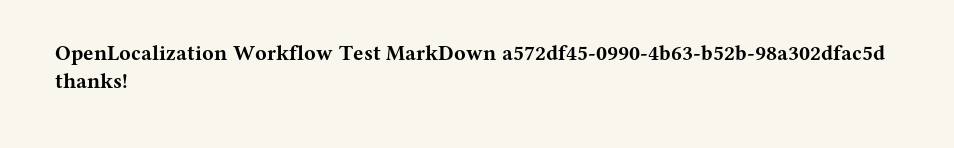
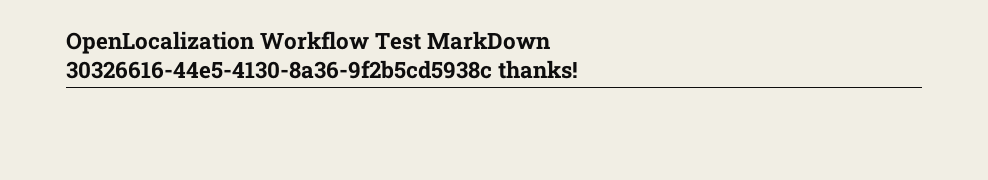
[502,45,886,61] a572df45-0990-4b63-b52b-98a302dfac5d -> [66,60,492,79] 30326616-44e5-4130-8a36-9f2b5cd5938c

